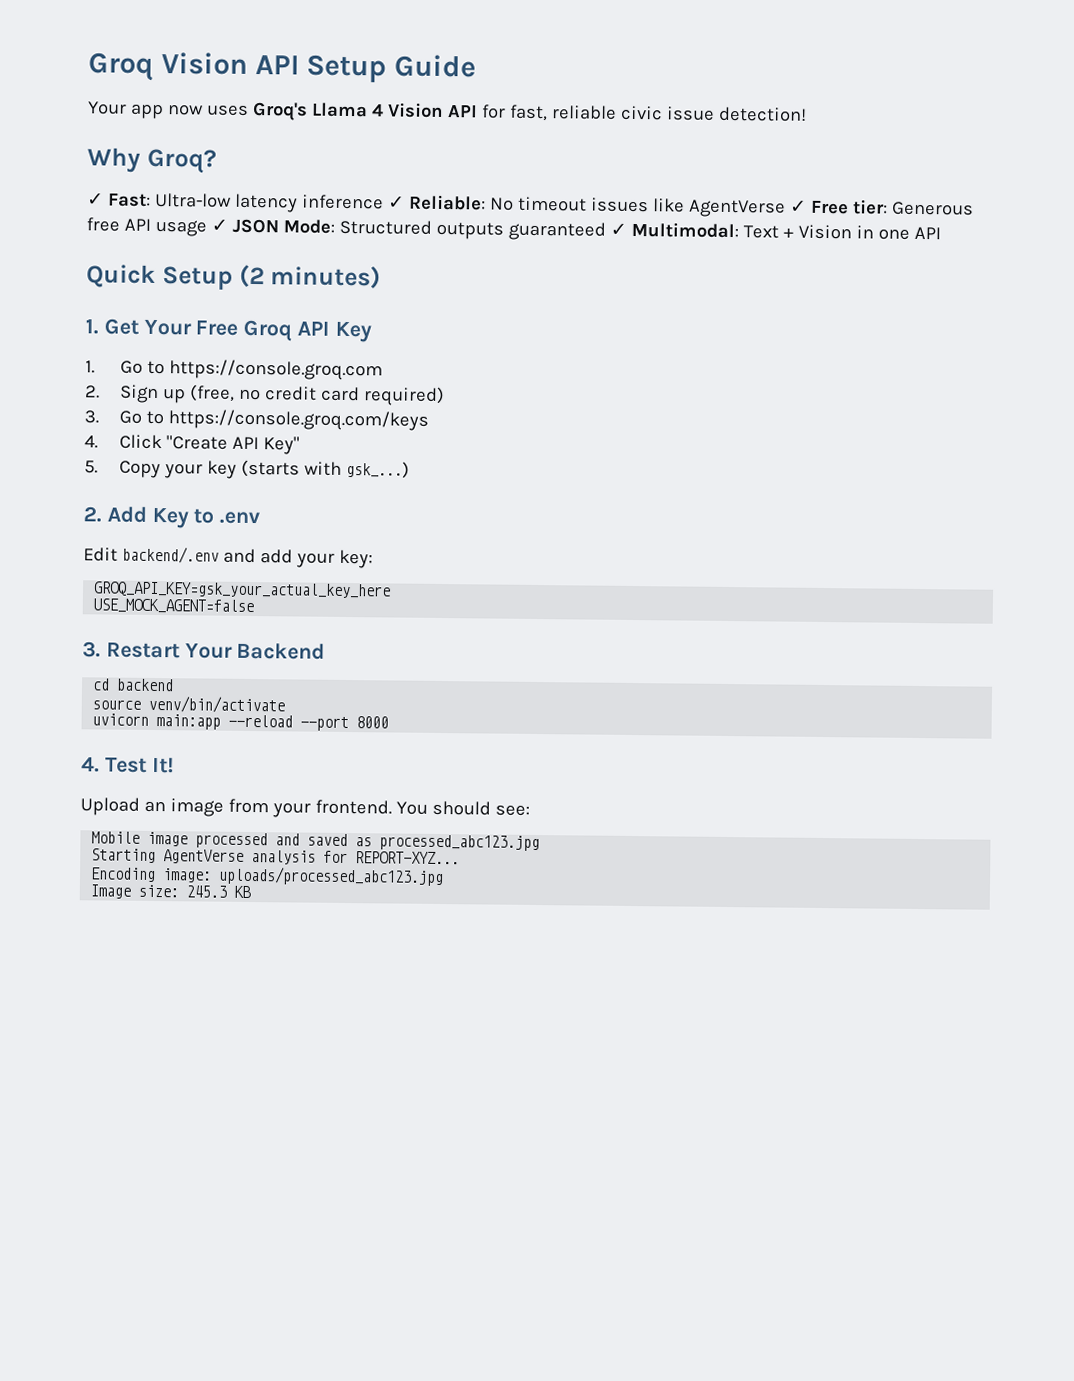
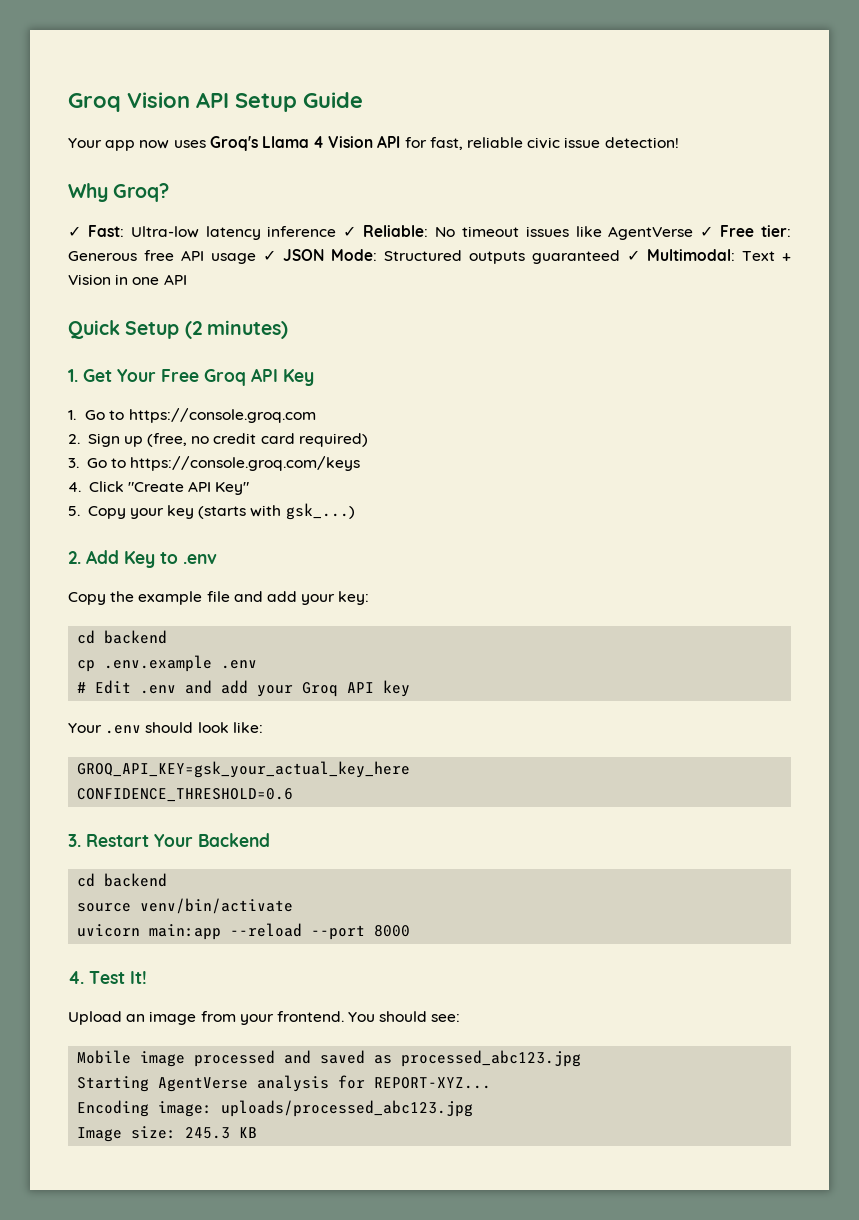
[83,546,219,564] Edit backend/.env -> [68,591,230,605] Copy the example file
(373, 559) none -> [77,630,168,644] [77,655,258,672] [77,680,411,697] [68,722,263,734] // cd backend // cp .env.example .env // # Edit .env and add your Groq API key // Your .env should look like:
[93,598,255,615] USE_MOCK_AGENT=false -> [77,788,294,802] CONFIDENCE_THRESHOLD=0.6

